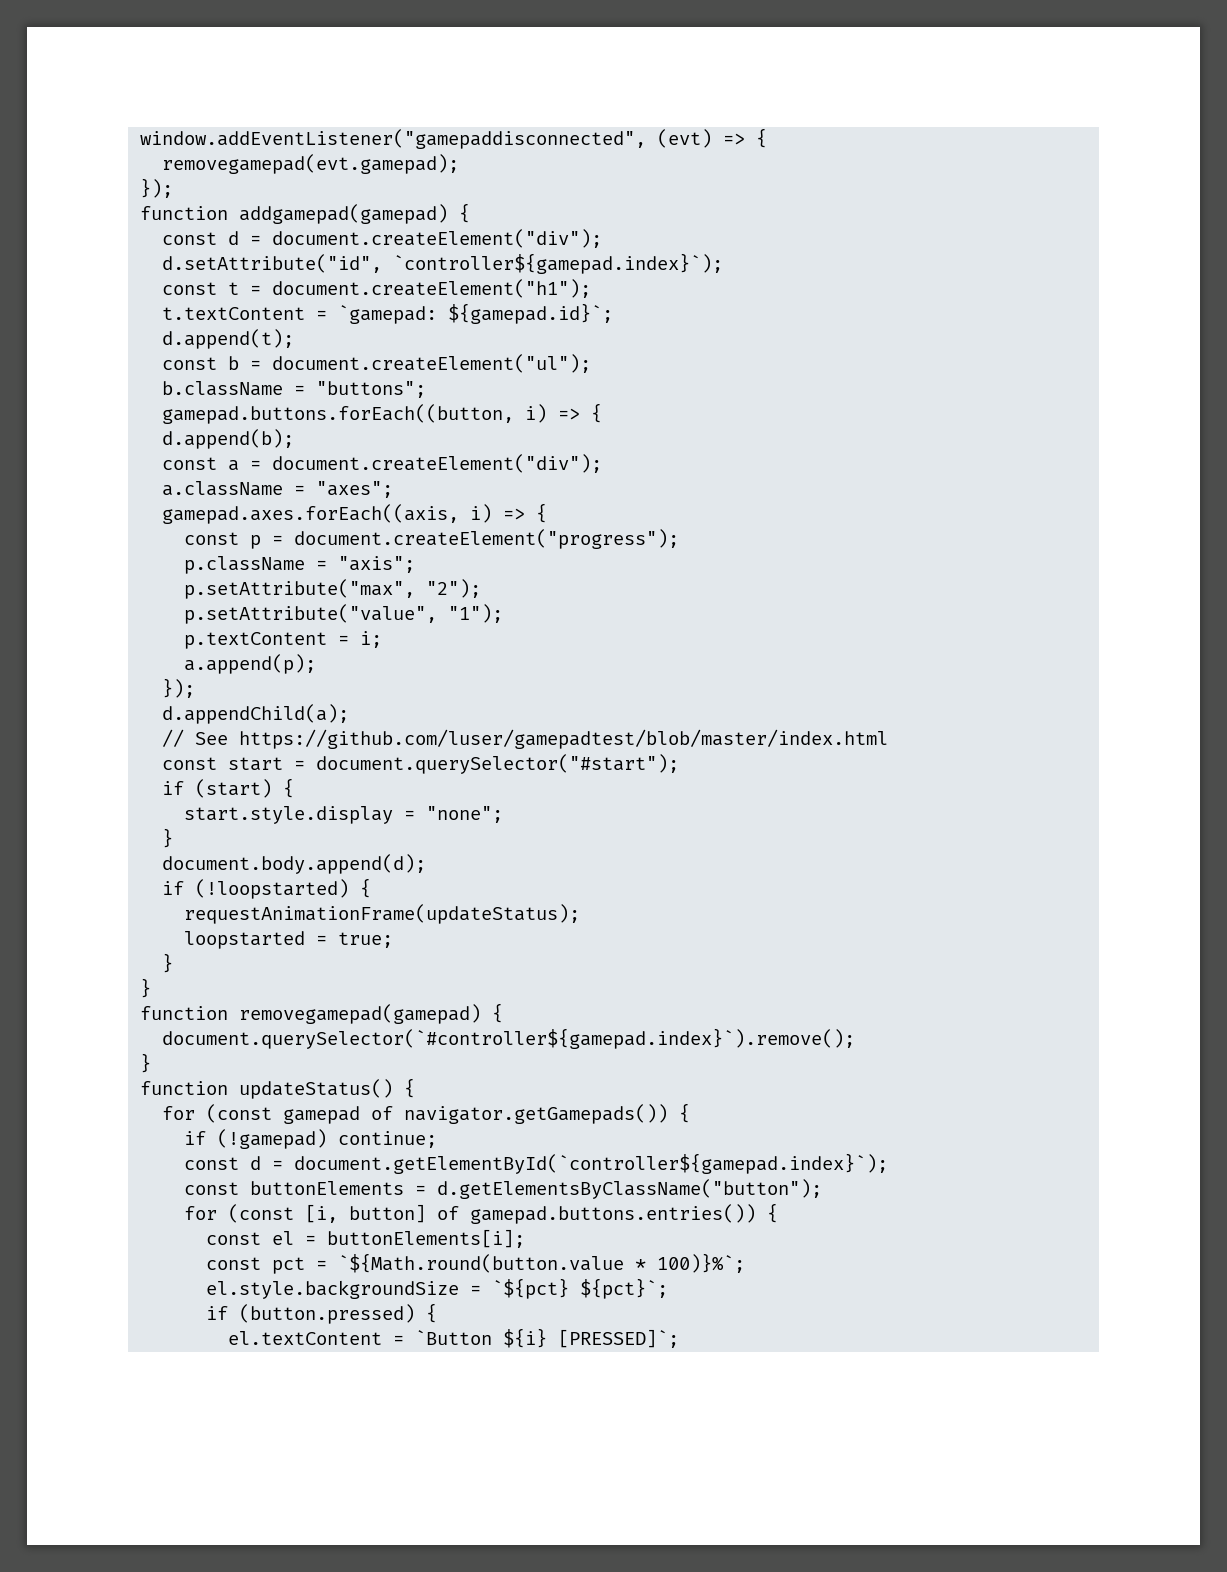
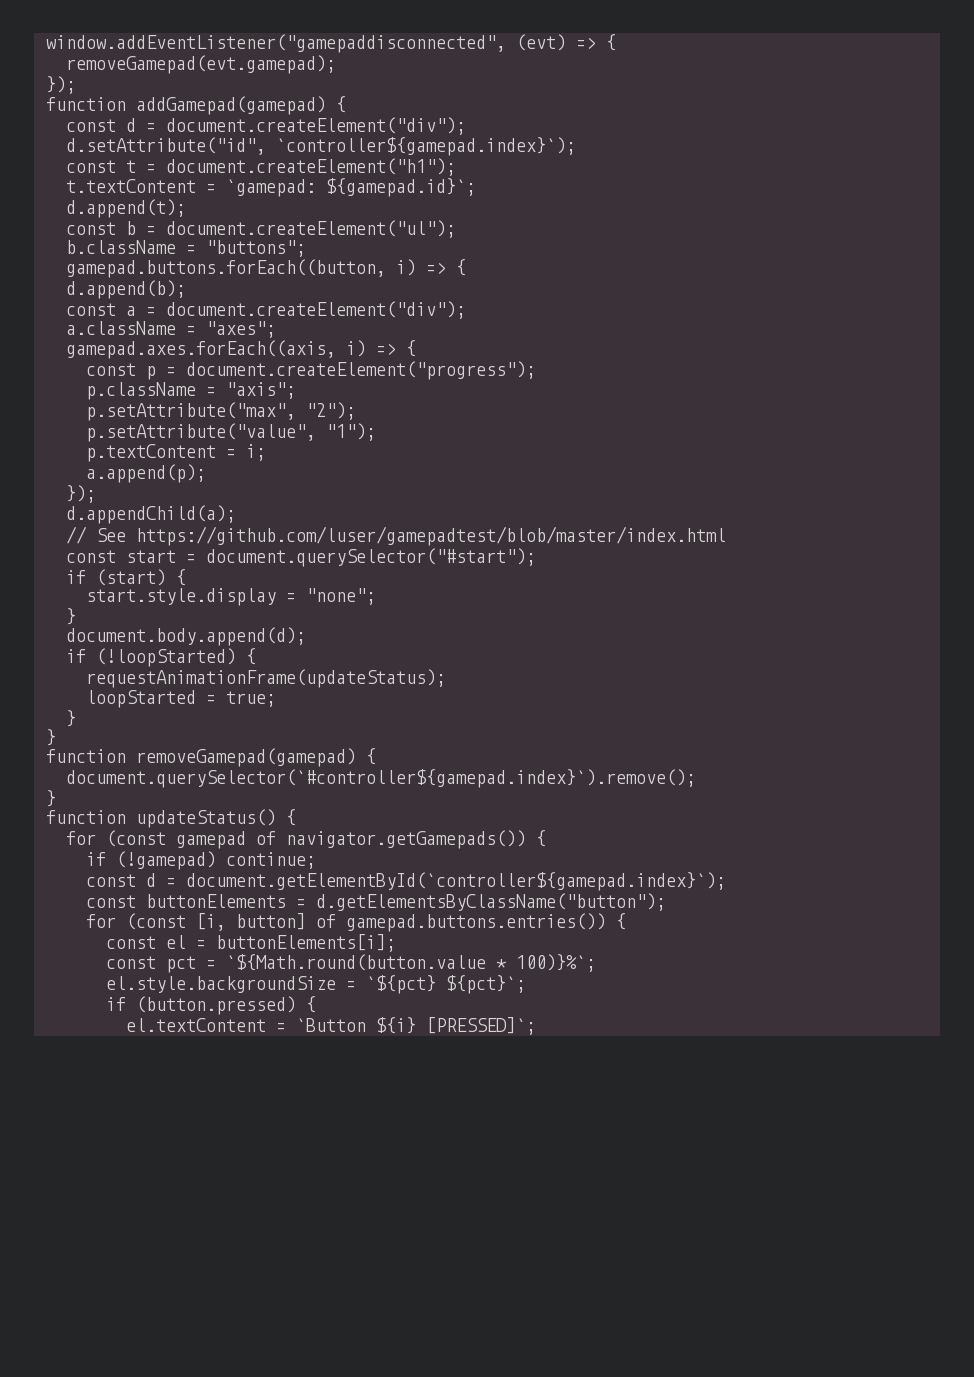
[162,154,459,174] removegamepad(evt.gamepad); -> [66,55,337,74] removeGamepad(evt.gamepad);
[239,204,448,224] addgamepad(gamepad) -> [136,96,327,115] addGamepad(gamepad)
[195,879,349,899] (!loopstarted) -> [96,648,237,667] (!loopStarted)
[184,931,305,949] loopstarted -> [86,690,197,708] loopStarted
[239,1004,481,1024] removegamepad(gamepad) -> [136,748,357,767] removeGamepad(gamepad)

